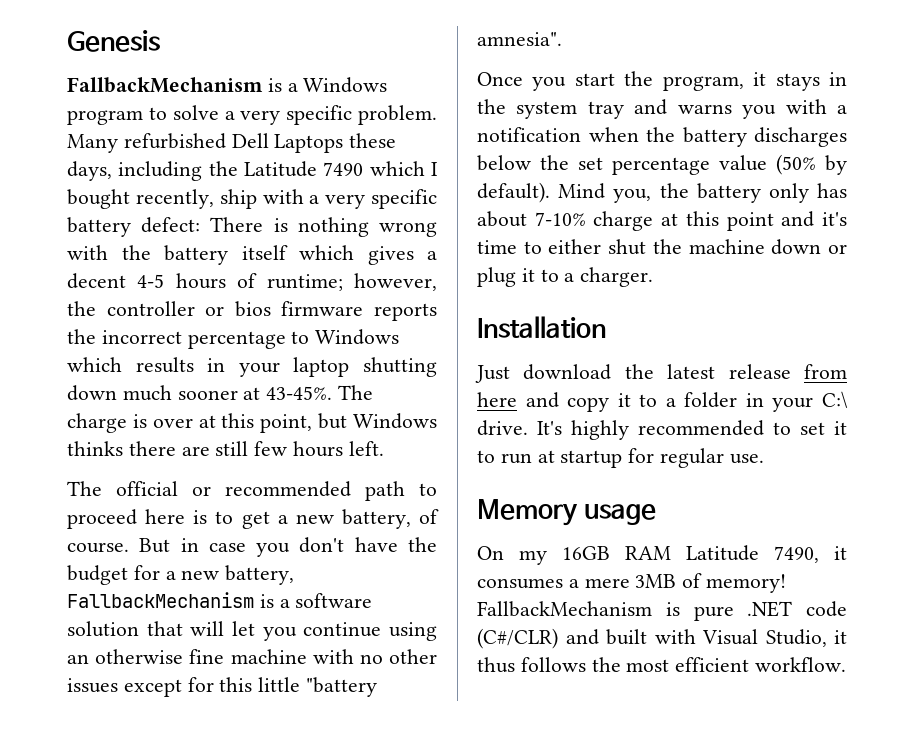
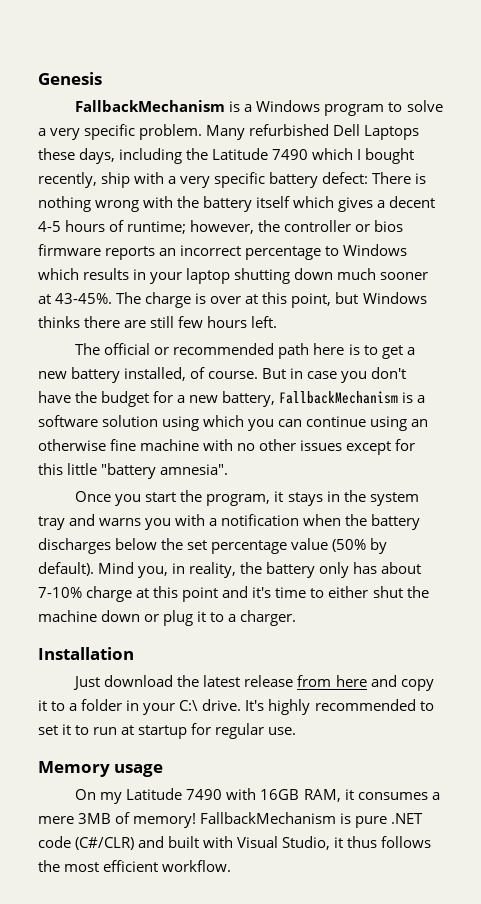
[67,329,96,344] the -> [159,248,177,256] an
[419,483,437,496] [67,509,137,529] to proceed -> (310, 351) none
[341,509,411,529] battery, -> [71,367,187,383] battery installed,
[146,621,297,641] that will let you -> [162,415,303,431] using which you can
(652, 196) none -> [172,562,237,578] in reality,
[562,545,819,563] 16GB RAM Latitude 7490, -> [126,788,341,802] Latitude 7490 with 16GB RAM,

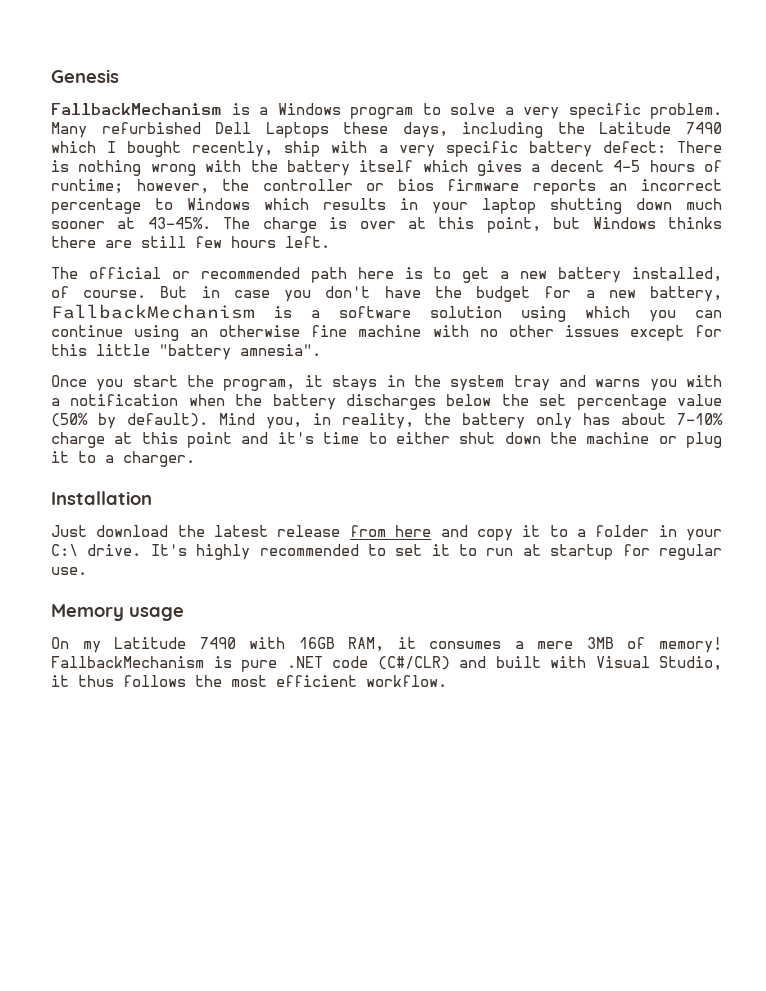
(403, 592) none -> [504,432,541,444] down
[101,610,141,622] down -> (650, 438) none

